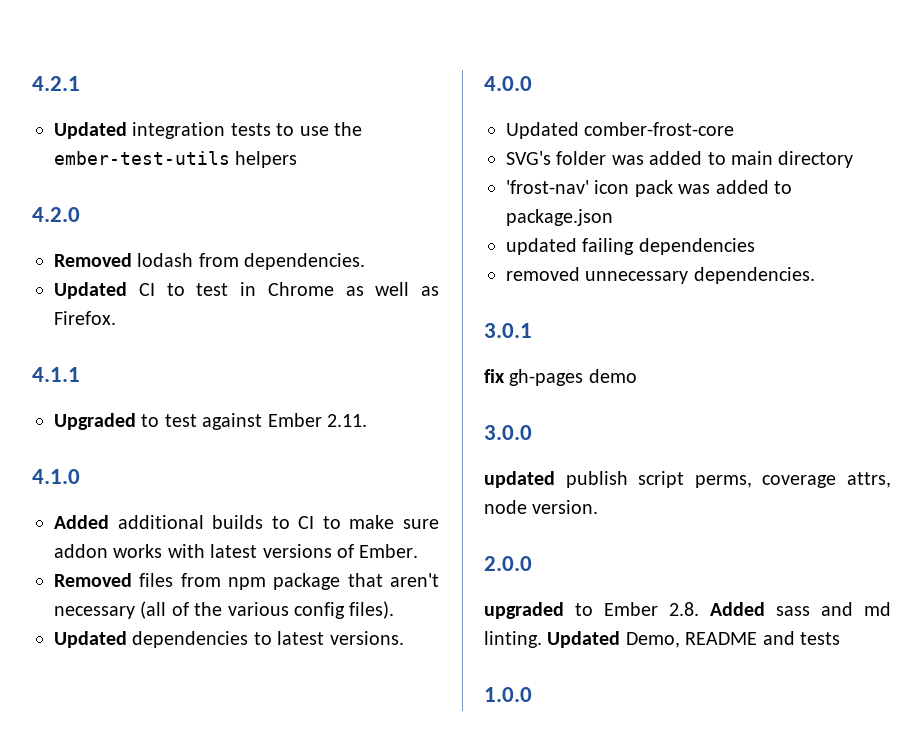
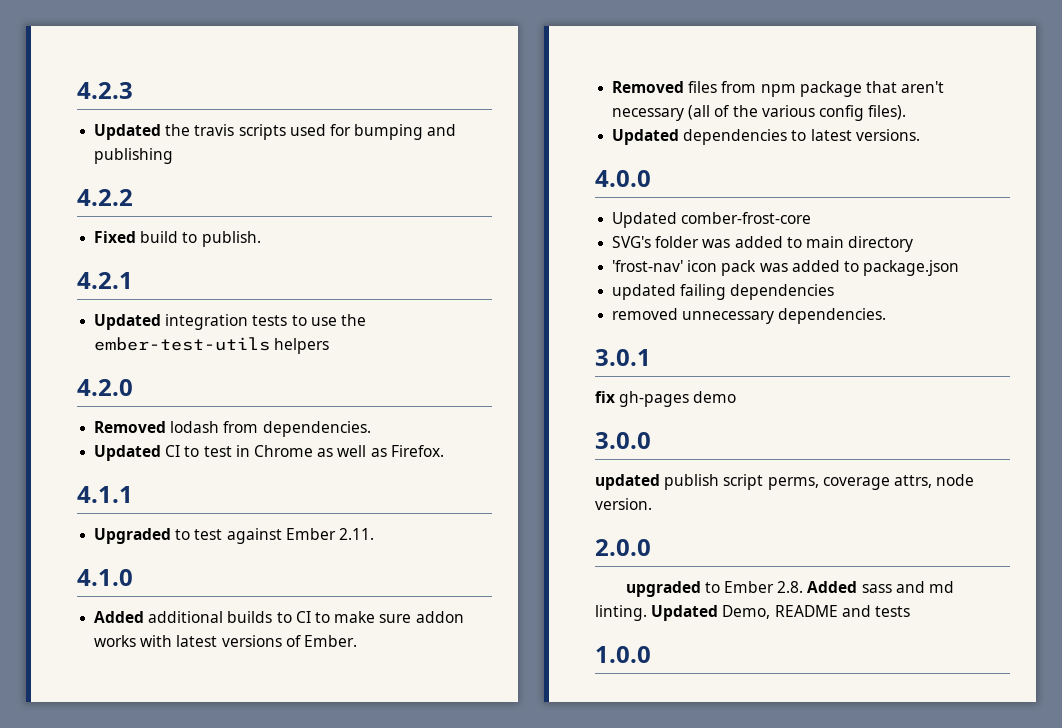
(32, 83) none -> [77,82,133,99] [94,124,457,140] [94,148,174,164] [77,189,133,206] [94,231,261,247] 4.2.3 // Updated the travis scripts used for bumping and publishing // 4.2.2 // Fixed build to publish. //

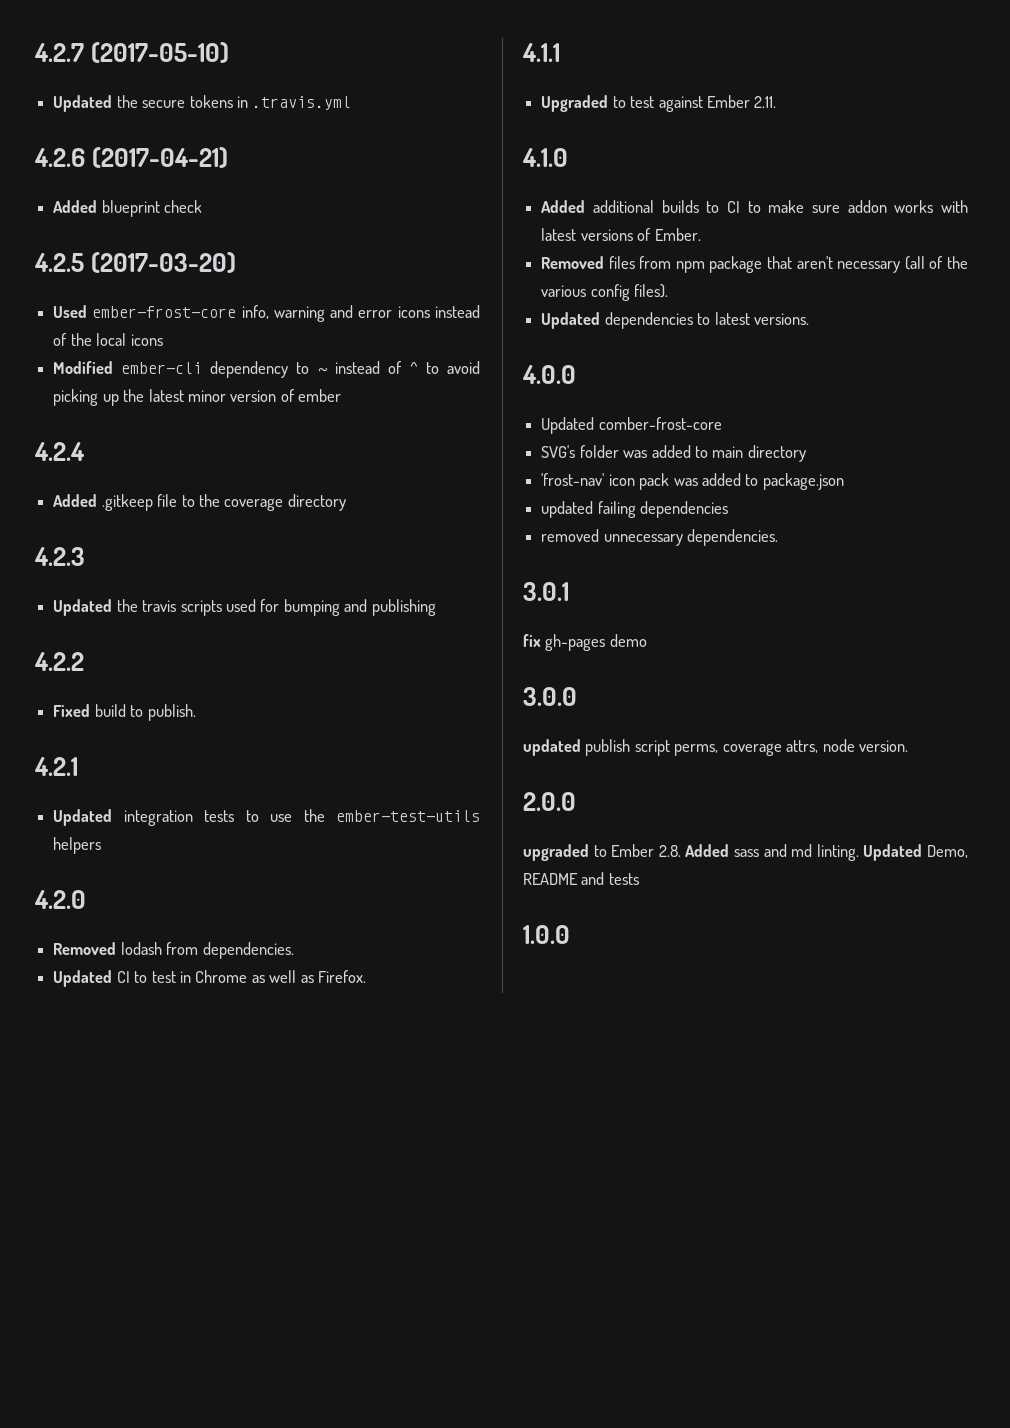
(77, 90) none -> [34,42,230,63] [53,95,352,112] [34,147,229,168] [53,200,203,217] [34,252,237,273] [53,305,481,322] [53,333,163,346] [53,361,480,378] [53,389,342,406] [34,442,85,461] [53,494,346,511] 4.2.7 (2017-05-10) // Updated the secure tokens in .travis.yml // 4.2.6 (2017-04-21) // Added blueprint check // 4.2.5 (2017-03-20) // Used ember-frost-core info, warning and error icons instead of the local icons // Modified ember-cli dependency to ~ instead of ^ to avoid picking up the latest minor version of ember // 4.2.4 // Added .gitkeep file to the coverage directory //

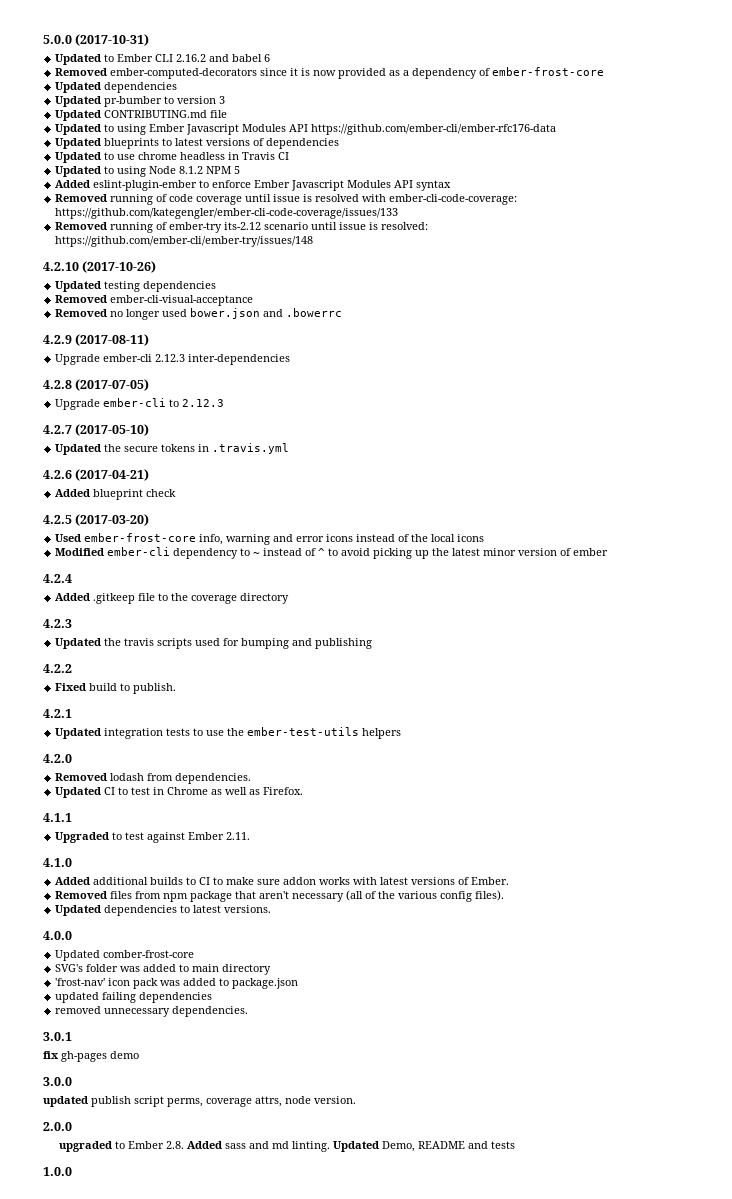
(34, 52) none -> [43,34,150,46] [55,54,271,65] [55,67,605,79] [55,82,178,93] [55,96,226,107] [55,110,228,121] [55,124,557,135] [55,138,340,149] [55,152,290,163] [55,166,241,177] [55,180,452,191] [55,194,518,205] [55,208,399,219] [55,222,429,233] [55,236,314,247] [43,261,157,273] [55,281,217,292] [55,295,254,306] [55,308,343,320] [43,334,150,346] [55,354,291,365] [43,379,150,391] [55,398,225,410] 5.0.0 (2017-10-31) // Updated to Ember CLI 2.16.2 and babel 6 // Removed ember-computed-decorators since it is now provided as a dependency of ember-frost-core // Updated dependencies // Updated pr-bumber to version 3 // Updated CONTRIBUTING.md file // Updated to using Ember Javascript Modules API https://github.com/ember-cli/ember-rfc176-data // Updated blueprints to latest versions of dependencies // Updated to use chrome headless in Travis CI // Updated to using Node 8.1.2 NPM 5 // Added eslint-plugin-ember to enforce Ember Javascript Modules API syntax // Removed running of code coverage until issue is resolved with ember-cli-code-coverage: https://github.com/kategengler/ember-cli-code-coverage/issues/133 // Removed running of ember-try its-2.12 scenario until issue is resolved: https://github.com/ember-cli/ember-try/issues/148 // 4.2.10 (2017-10-26) // Updated testing dependencies // Removed ember-cli-visual-acceptance // Removed no longer used bower.json and .bowerrc // 4.2.9 (2017-08-11) // Upgrade ember-cli 2.12.3 inter-dependencies // 4.2.8 (2017-07-05) // Upgrade ember-cli to 2.12.3 //

